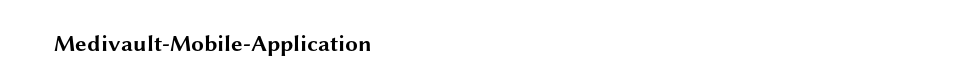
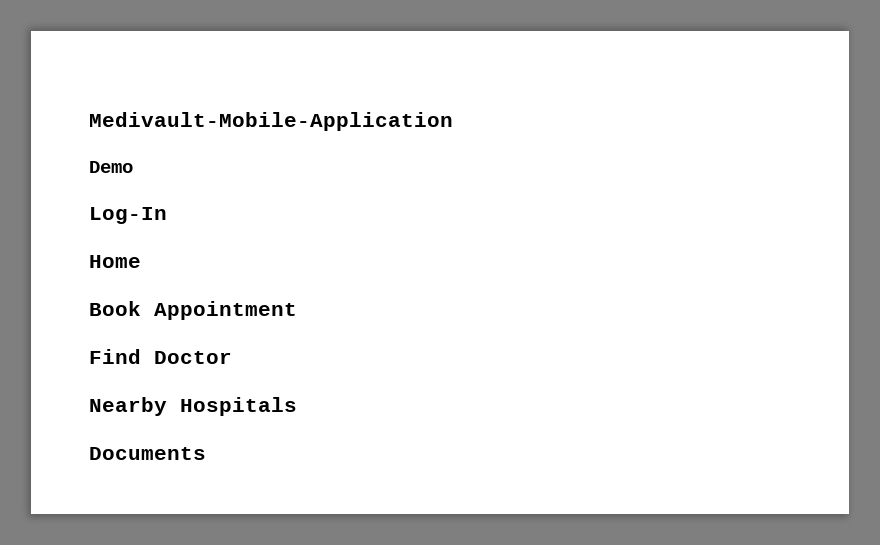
(372, 45) none -> [89,161,133,173] [89,207,167,224] [89,255,141,268] [89,301,297,320] [89,349,232,364] [89,397,297,416] [89,447,206,460] // Demo // Log-In // Home // Book Appointment // Find Doctor // Nearby Hospitals // Documents

